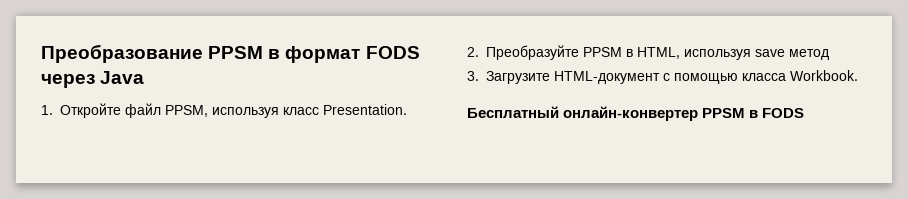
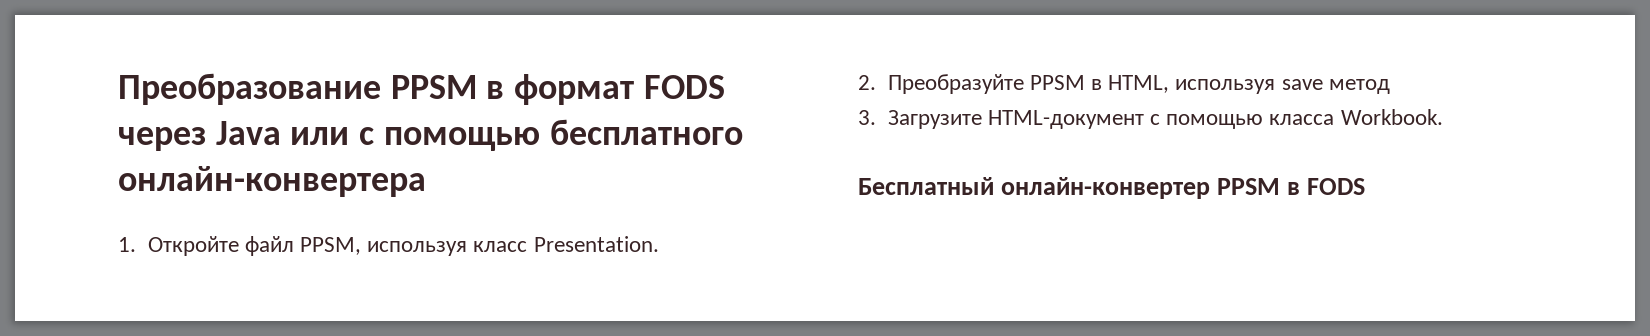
(145, 77) none -> [290,119,743,151] [118,166,426,197] или с помощью бесплатного онлайн-конвертера

